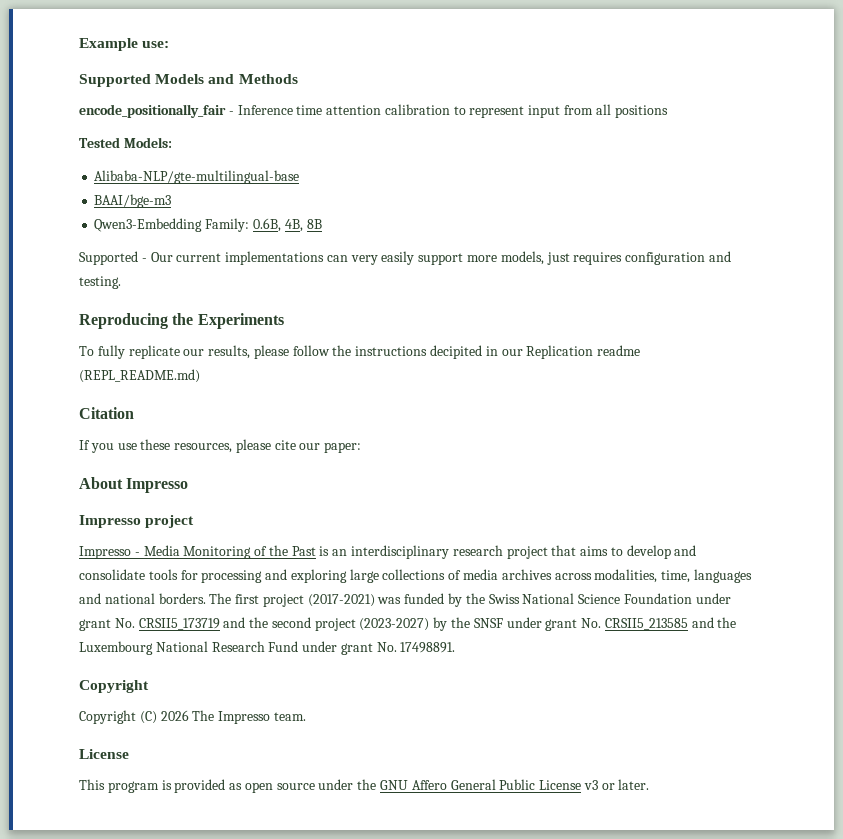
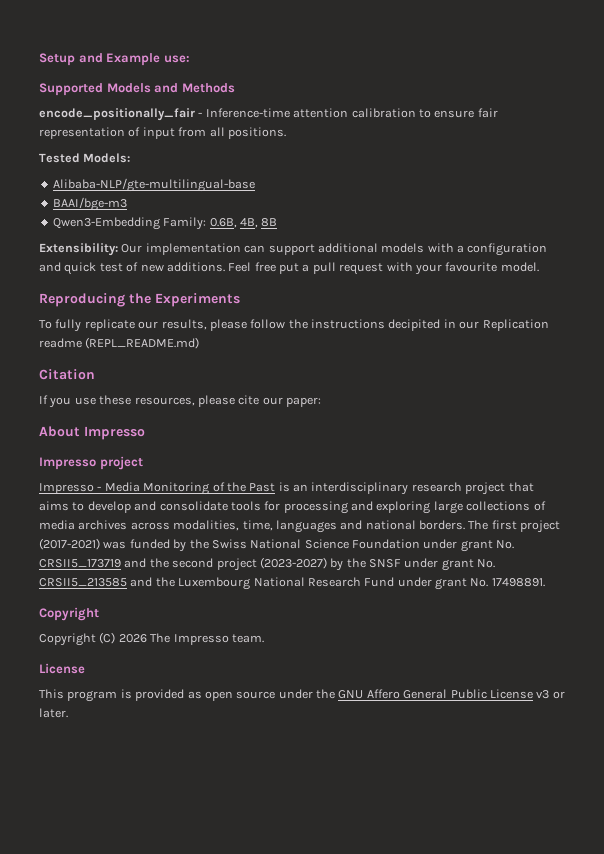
(79, 44) none -> [39,53,103,66] Setup and
[237,105,323,115] Inference time -> [205,108,290,118] Inference-time
[469,106,525,118] represent -> [434,108,498,118] [39,127,141,139] ensure fair representation of
[614,105,668,118] positions -> [227,127,286,139] positions.
[79,251,731,265] [79,276,121,289] Supported - Our current implementations can very easily support more models, just requires configuration and testing. -> [39,243,548,256] [39,262,539,275] Extensibility: Our implementation can support additional models with a configuration and quick test of new additions. Feel free put a pull request with your favourite model.

